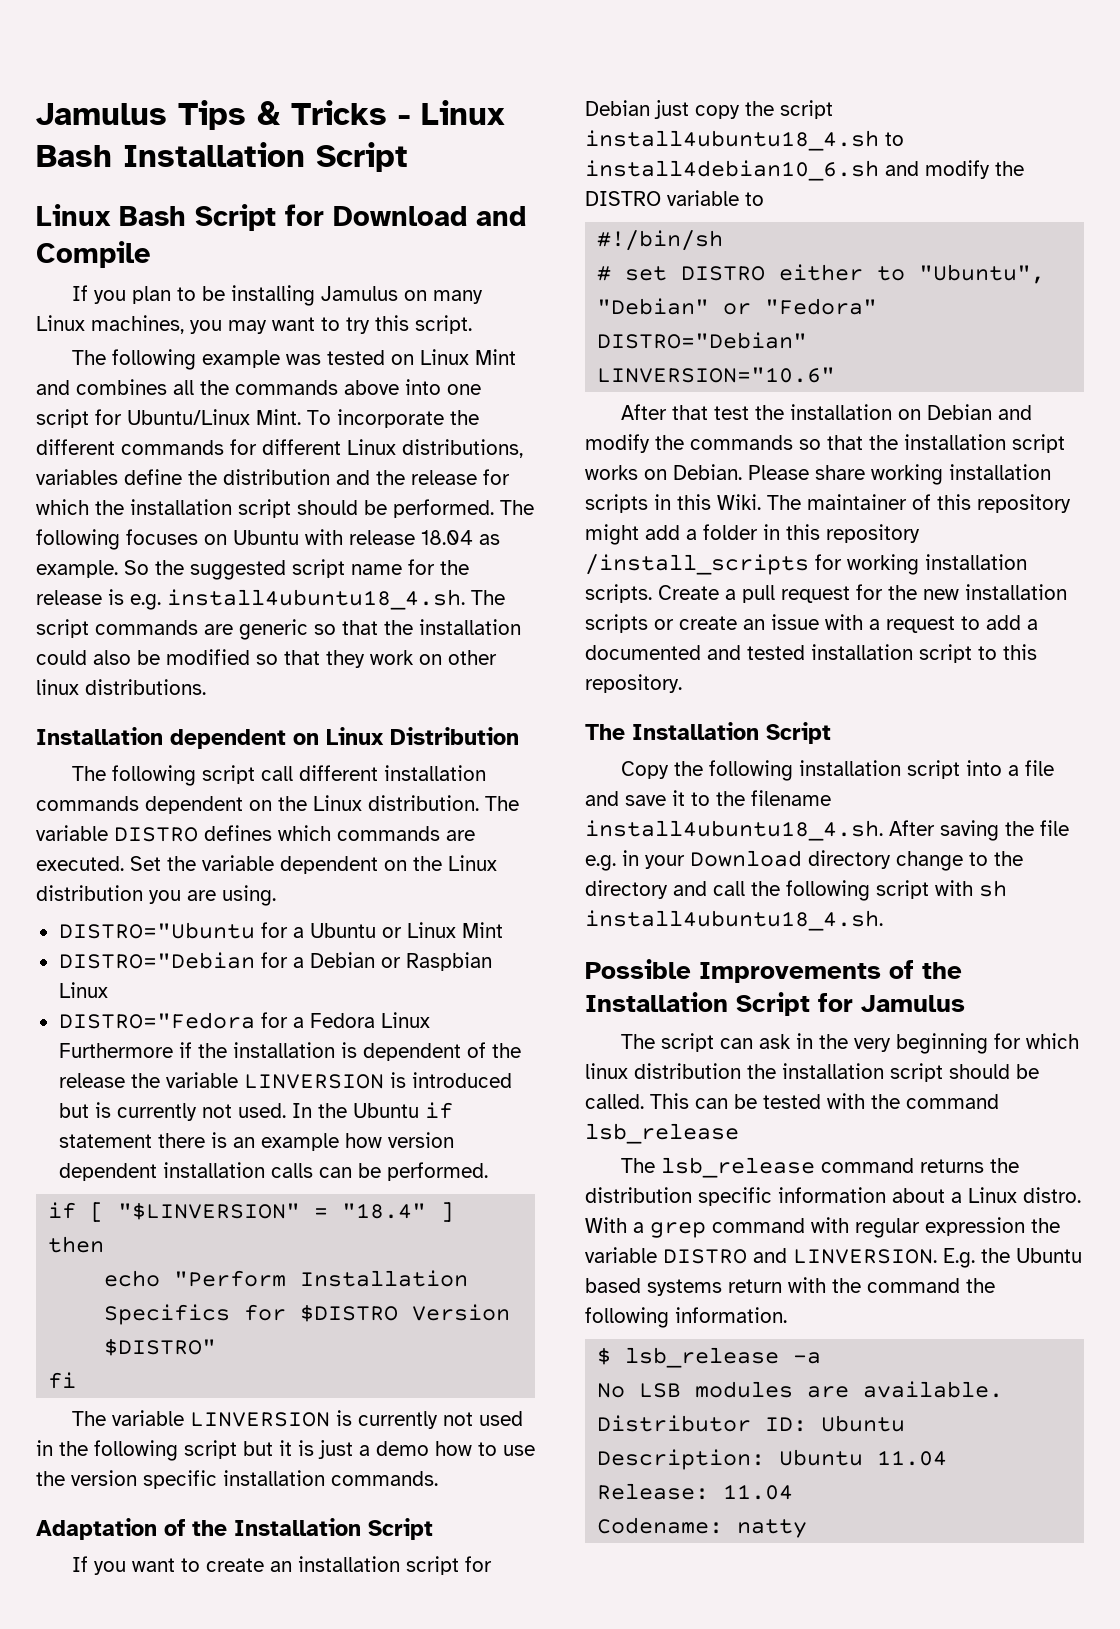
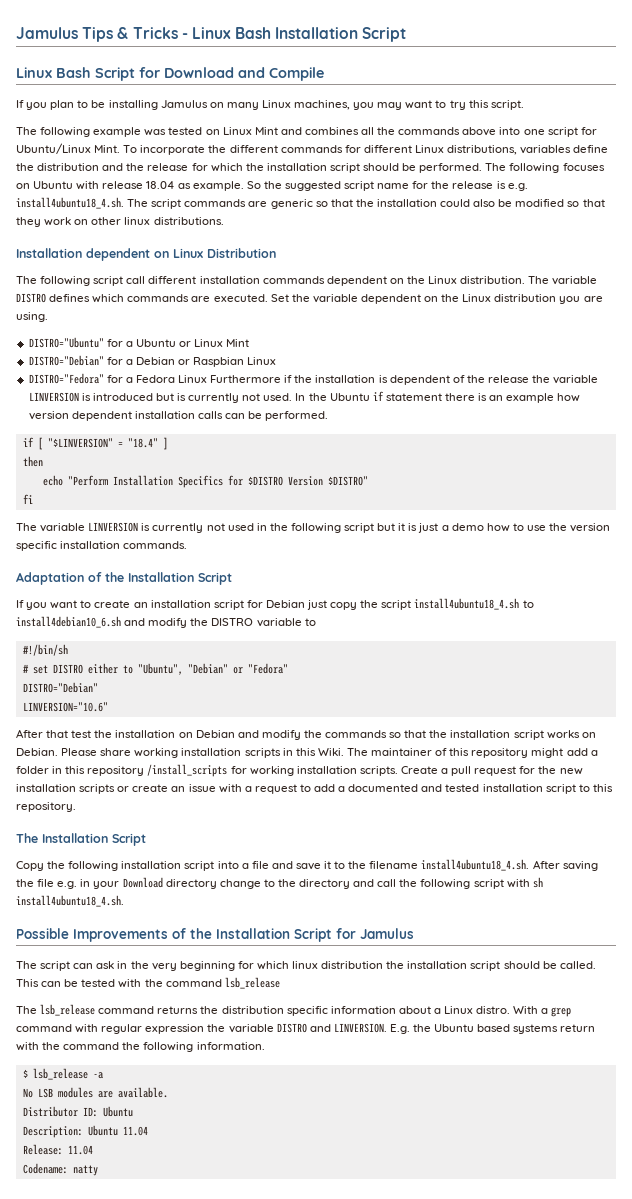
[58,922,255,939] DISTRO="Ubuntu -> [28,337,104,348] DISTRO="Ubuntu"
[58,952,255,969] DISTRO="Debian -> [28,355,104,366] DISTRO="Debian"
[58,1012,255,1029] DISTRO="Fedora -> [28,373,104,384] DISTRO="Fedora"

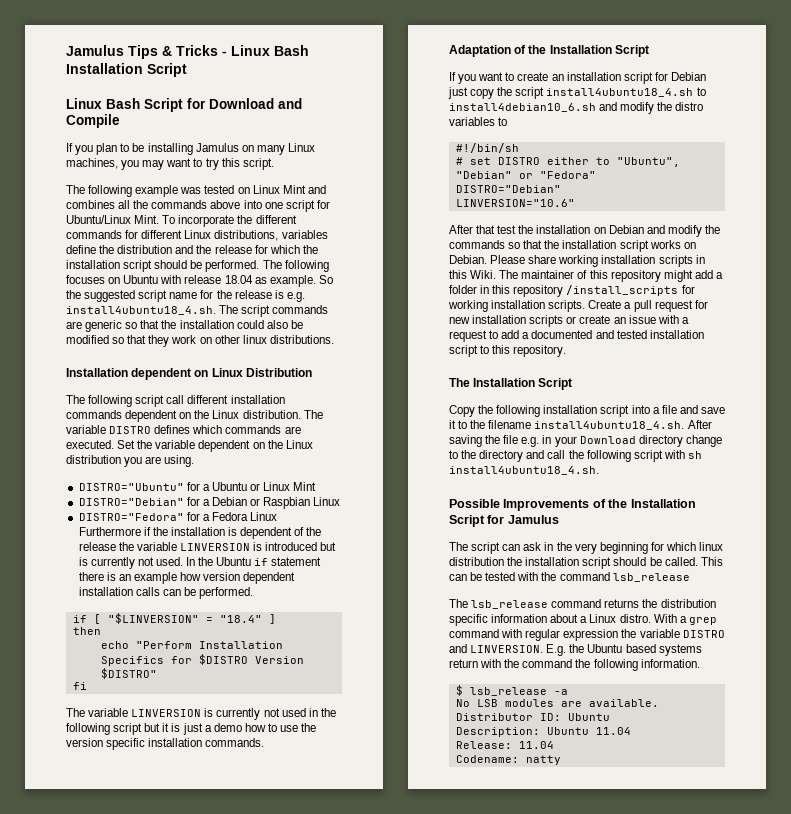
[211,618,302,627] DISTRO variable -> [675,102,704,111] [449,117,495,126] distro variables
[538,766,557,774] the -> (708, 304) none

